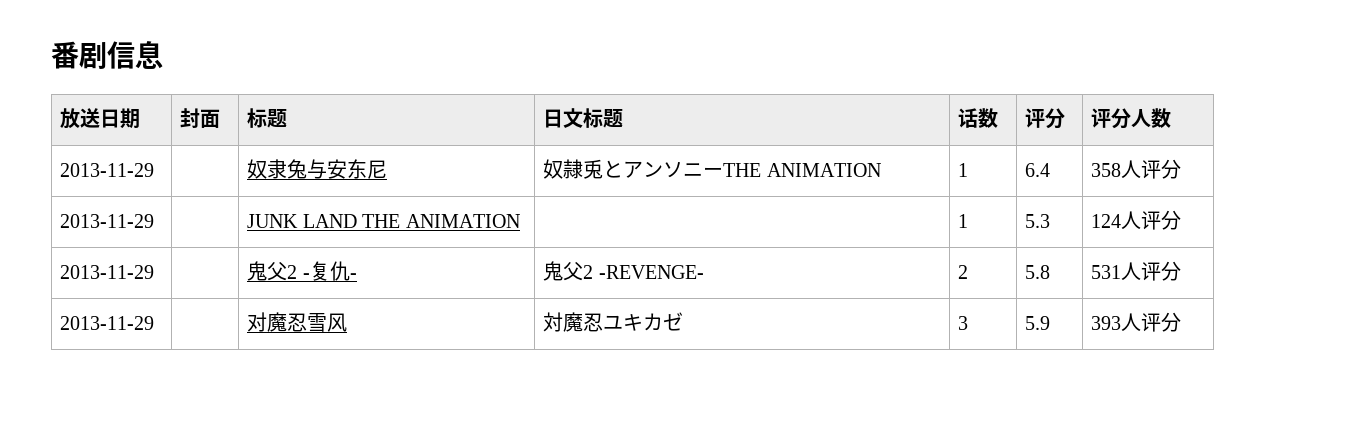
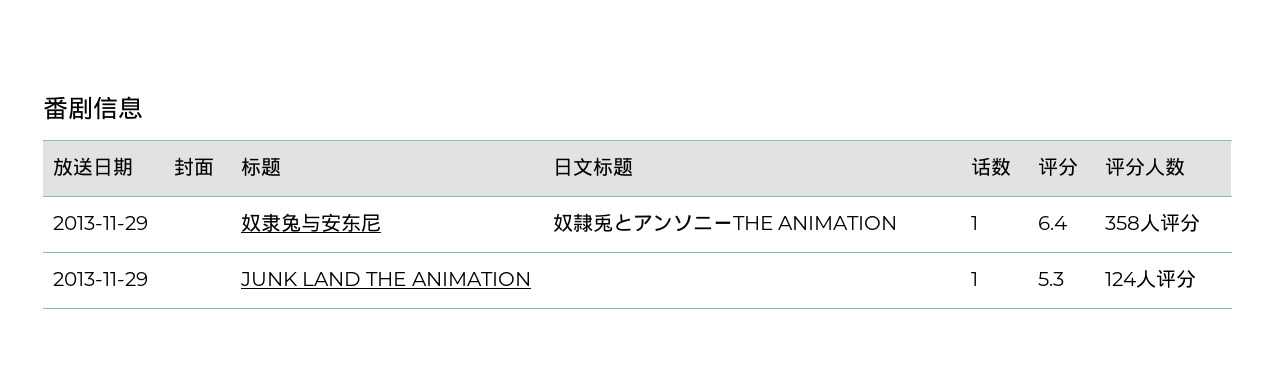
[60,265,155,279] [247,261,357,281] [543,261,704,281] [958,265,969,279] [1025,265,1051,279] [1091,261,1182,281] [60,316,155,330] [247,312,348,332] [543,312,684,332] [958,316,969,330] [1025,316,1051,330] [1091,312,1182,332] // 2013-11-29 | | 鬼父2 -复仇- | 鬼父2 -REVENGE- | 2 | 5.8 | 531人评分 // 2013-11-29 | | 对魔忍雪风 | 対魔忍ユキカゼ | 3 | 5.9 | 393人评分 -> (1196, 278) none

